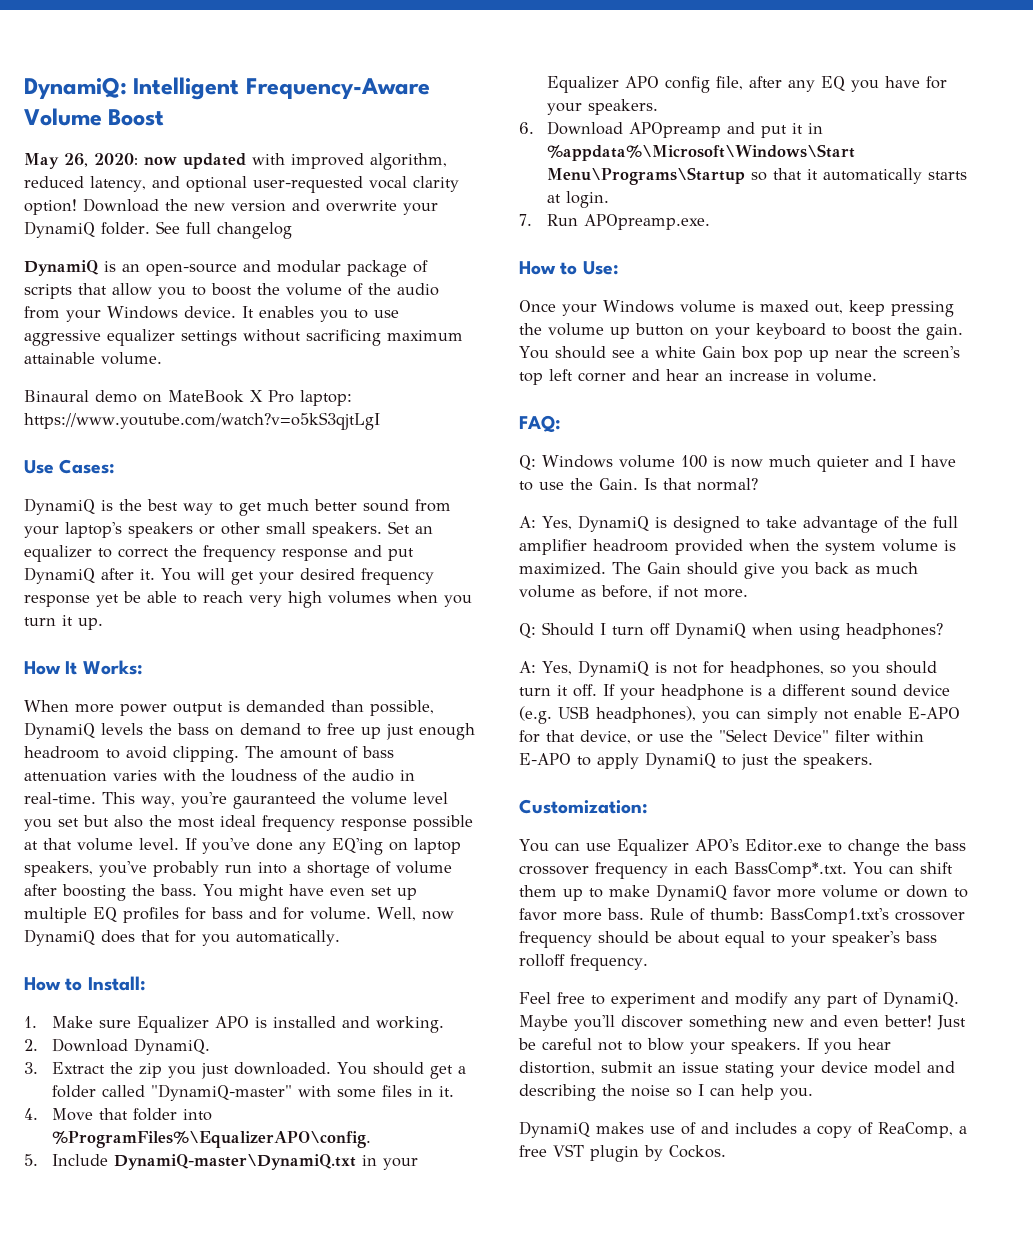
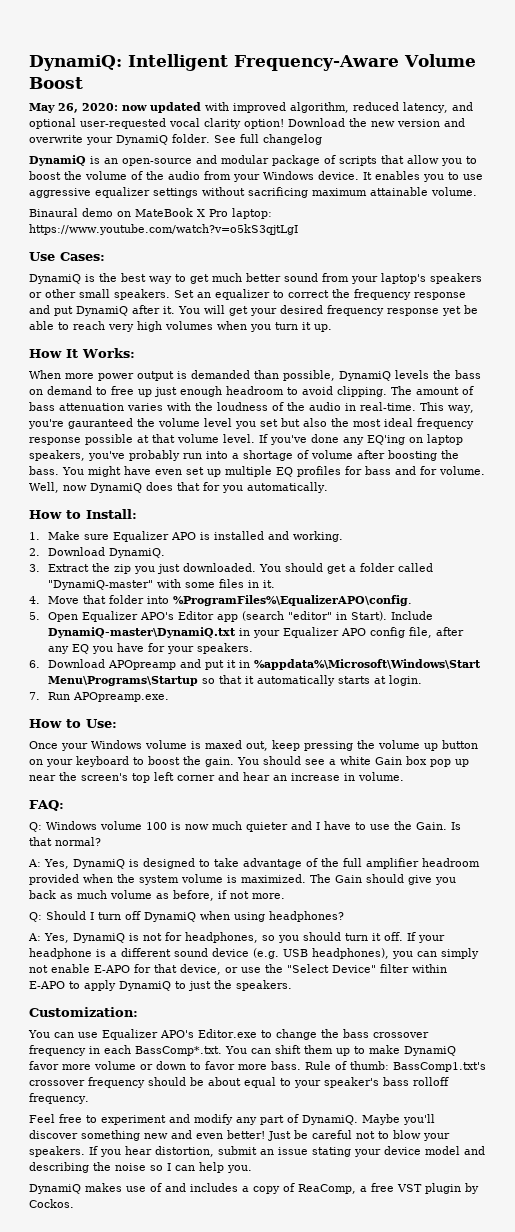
(38, 1160) none -> [47,611,387,622] Open Equalizer APO's Editor app (search "editor" in Start).

